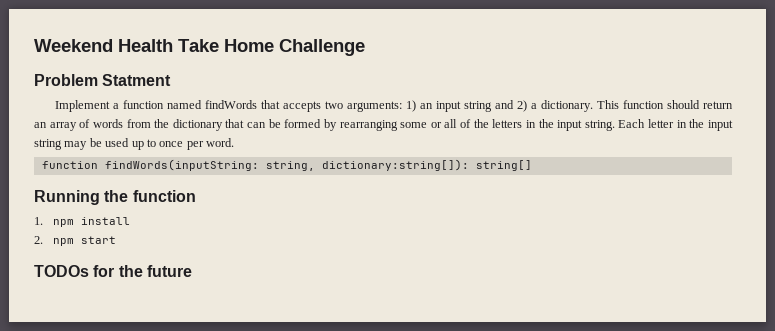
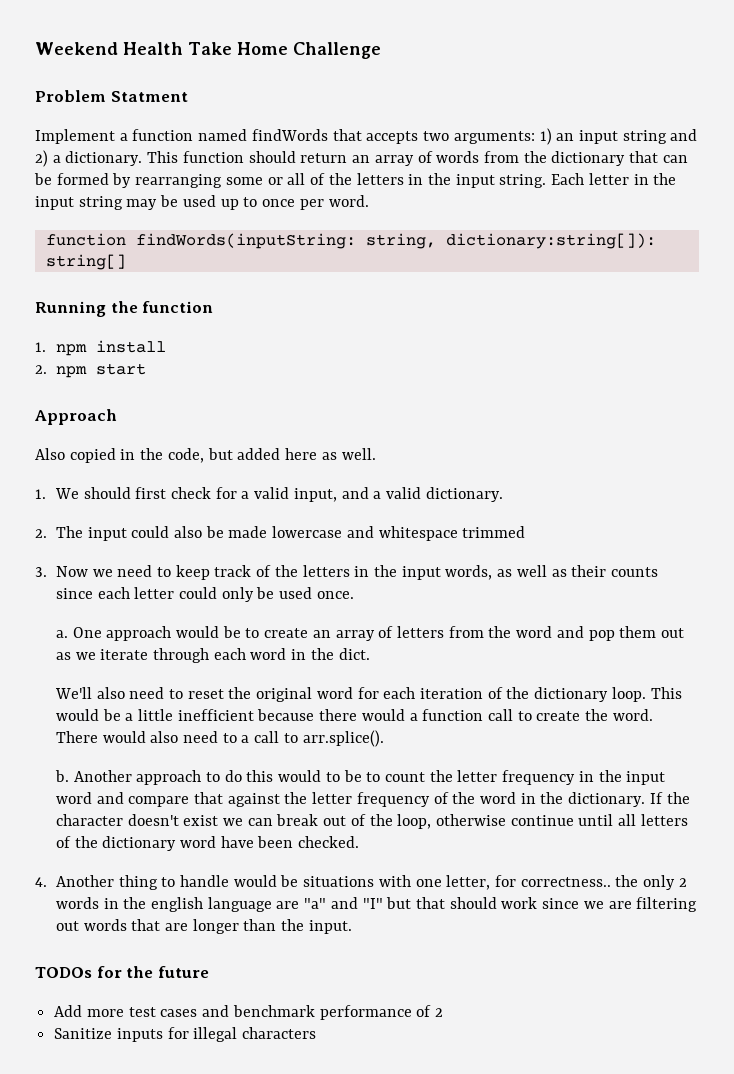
[34,265,192,277] TODOs for the future -> [34,409,117,425] [35,448,376,463] [35,487,503,502] [35,526,526,541] [35,565,659,580] [55,587,354,602] [55,626,685,641] [55,648,370,663] [54,687,682,702] [55,709,653,721] [55,730,384,747] [54,770,666,785] [55,792,690,807] [55,814,688,829] [55,836,360,851] [35,875,687,890] [55,897,698,912] [55,919,352,934] [35,966,209,978] [54,1005,444,1020] [54,1027,317,1042] Approach // Also copied in the code, but added here as well. // 1. We should first check for a valid input, and a valid dictionary. // 2. The input could also be made lowercase and whitespace trimmed // 3. Now we need to keep track of the letters in the input words, as well as their counts since each letter could only be used once. // a. One approach would be to create an array of letters from the word and pop them out as we iterate through each word in the dict. // We'll also need to reset the original word for each iteration of the dictionary loop. This would be a little inefficient because there would a function call to create the word. There would also need to a call to arr.splice(). // b. Another approach to do this would to be to count the letter frequency in the input word and compare that against the letter frequency of the word in the dictionary. If the character doesn't exist we can break out of the loop, otherwise continue until all letters of the dictionary word have been checked. // 4. Another thing to handle would be situations with one letter, for correctness.. the only 2 words in the english language are "a" and "I" but that should work since we are filtering out words that are longer than the input. // TODOs for the future // Add more test cases and benchmark performance of 2 // Sanitize inputs for illegal characters

